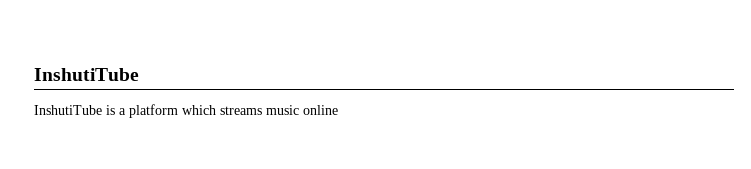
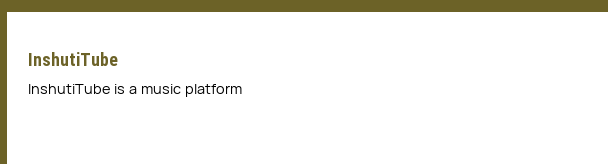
[129,104,338,118] platform which streams music online -> [140,84,242,97] music platform

